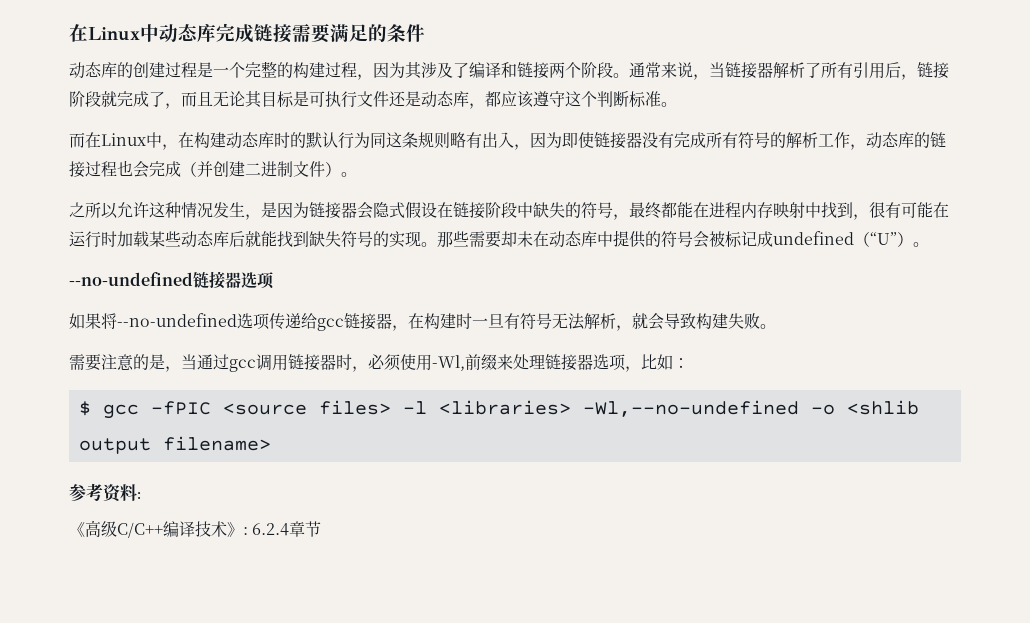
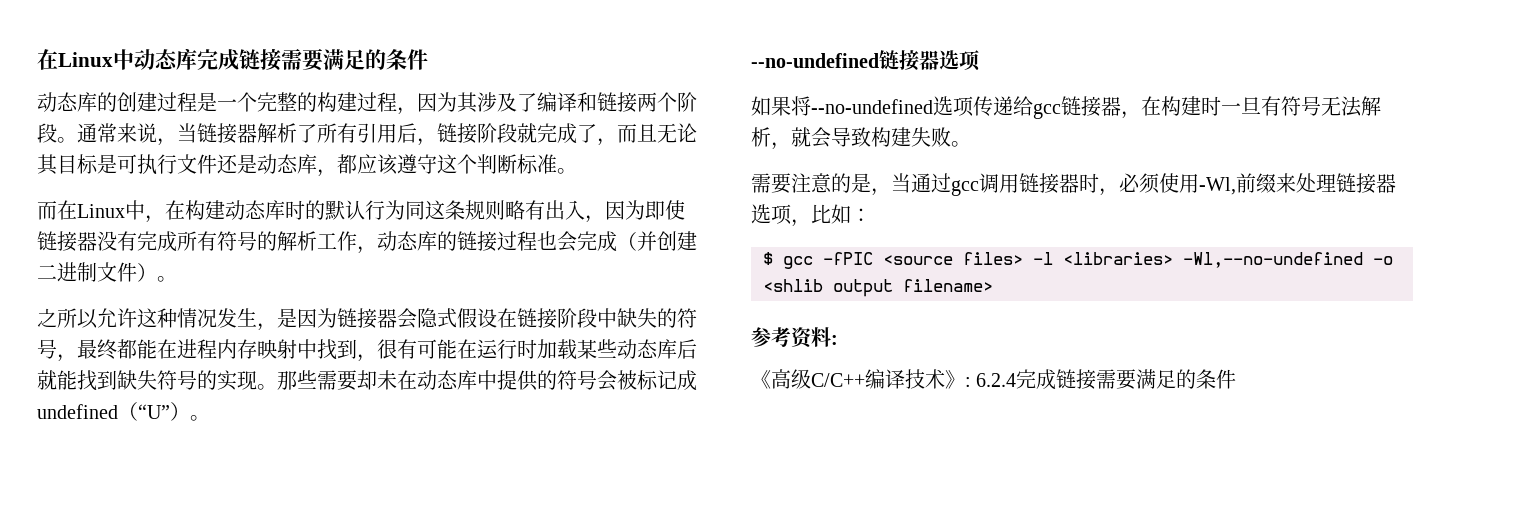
[289,521,322,537] 章节 -> [1016,369,1237,390] 完成链接需要满足的条件

